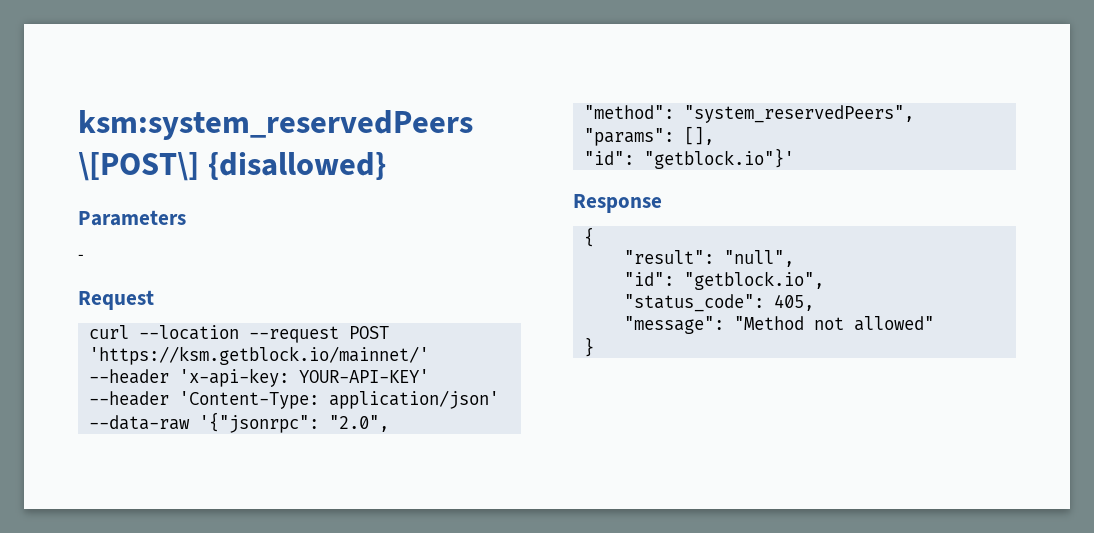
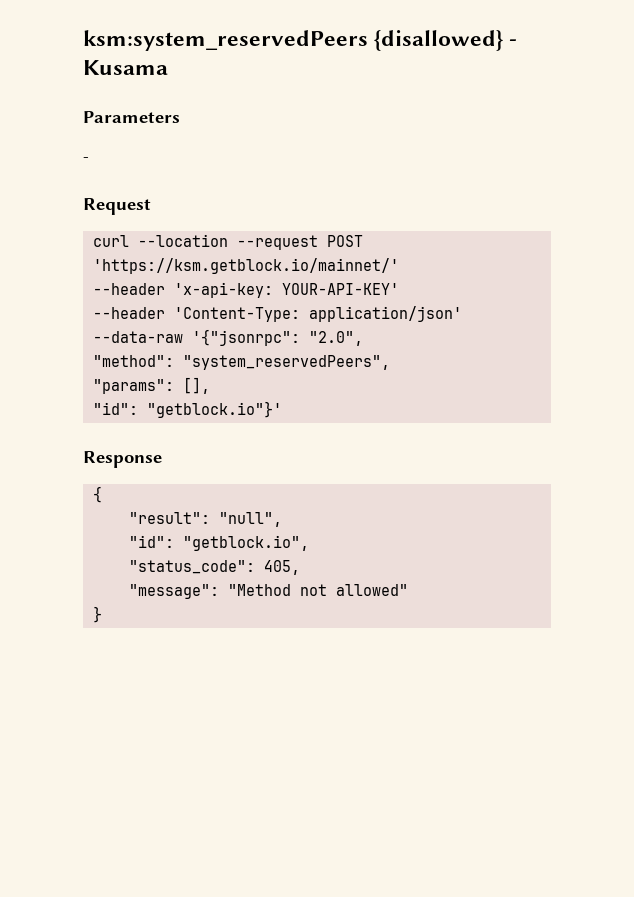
[78,152,199,181] \[POST\] -> (368, 40) none
(386, 166) none -> [509,39,518,46] [83,60,168,75] - Kusama

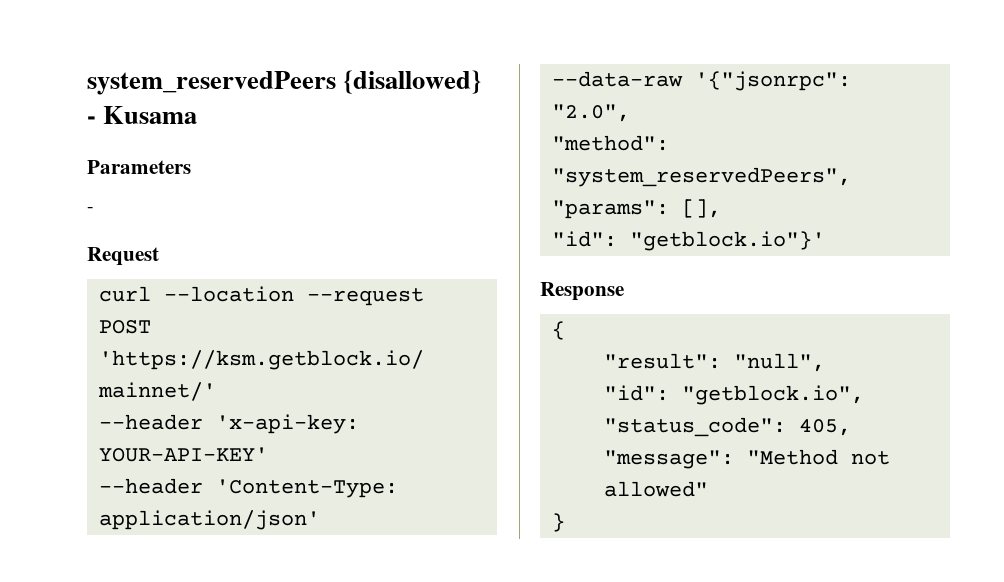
[83,30,368,51] ksm:system_reservedPeers -> [87,71,336,95] system_reservedPeers

